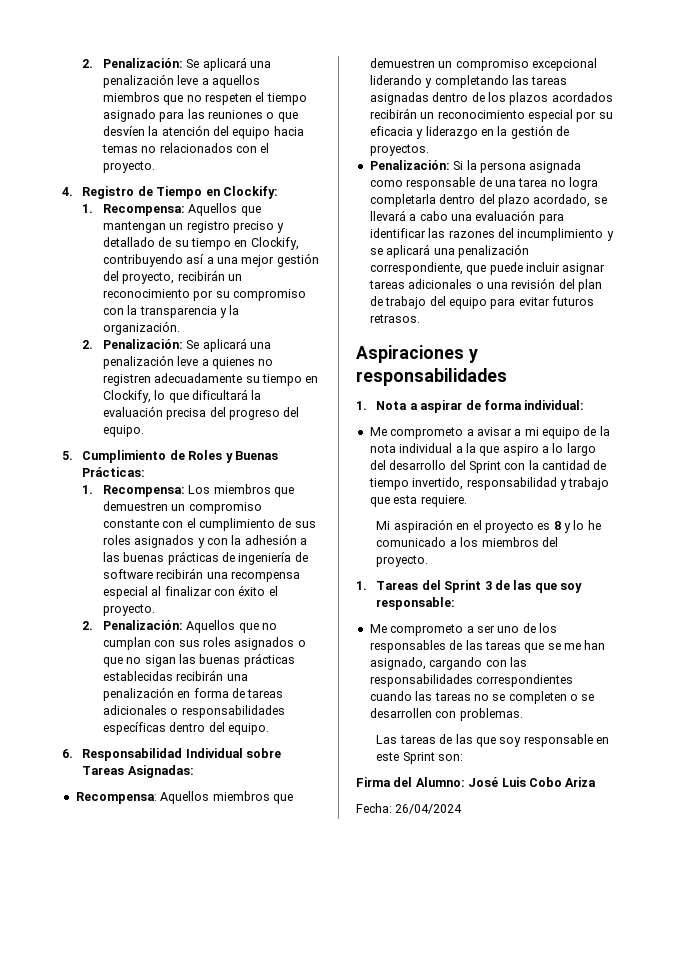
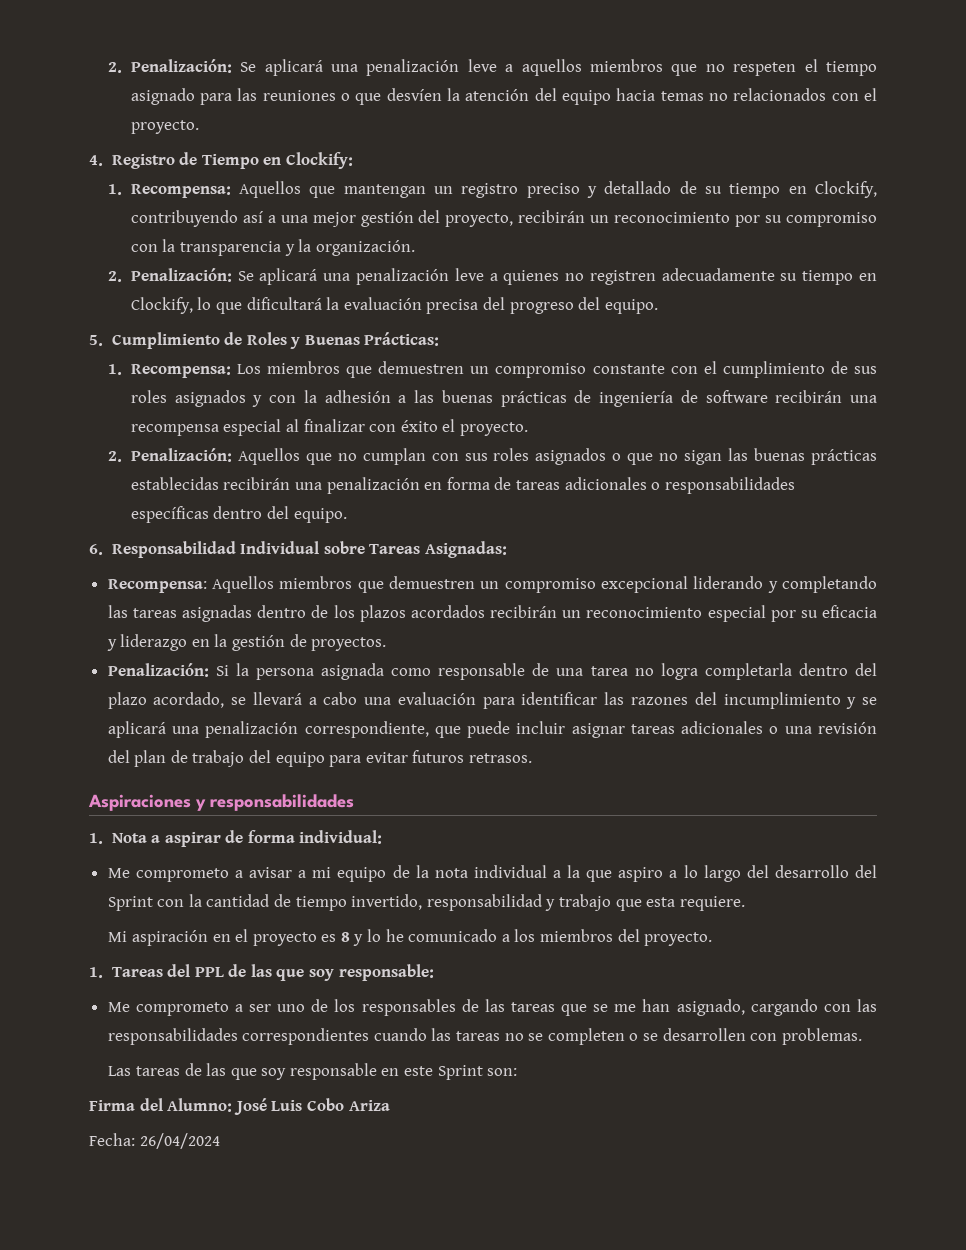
[444,580,492,593] Sprint 3 -> [194,967,224,977] PPL

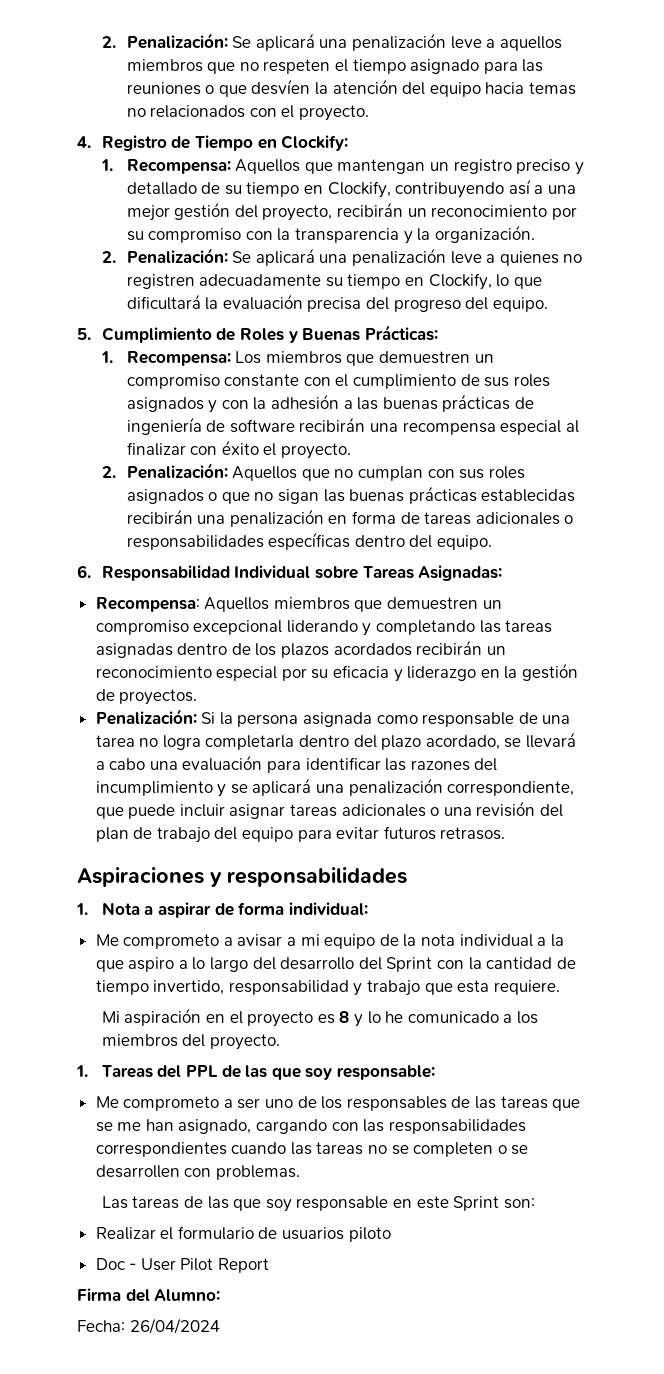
(518, 1072) none -> [95,1226,391,1242] [95,1258,270,1273] // Realizar el formulario de usuarios piloto // Doc - User Pilot Report
[233,1098,390,1115] José Luis Cobo Ariza -> (221, 1295) none

